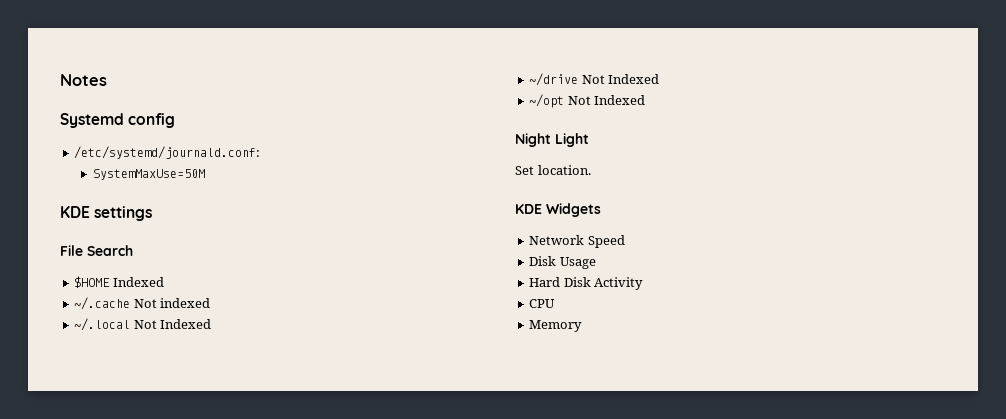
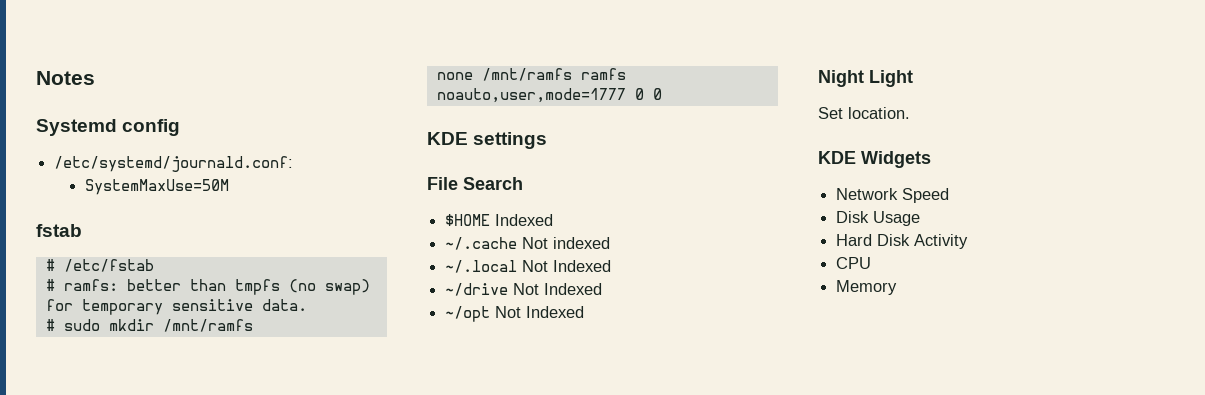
(205, 174) none -> [36,224,82,237] [45,259,154,272] [45,279,370,295] [45,299,307,315] [45,319,253,332] [436,68,626,81] [436,88,662,103] // fstab // # /etc/fstab // # ramfs: better than tmpfs (no swap) for temporary sensitive data. // # sudo mkdir /mnt/ramfs // none /mnt/ramfs ramfs noauto,user,mode=1777 0 0

